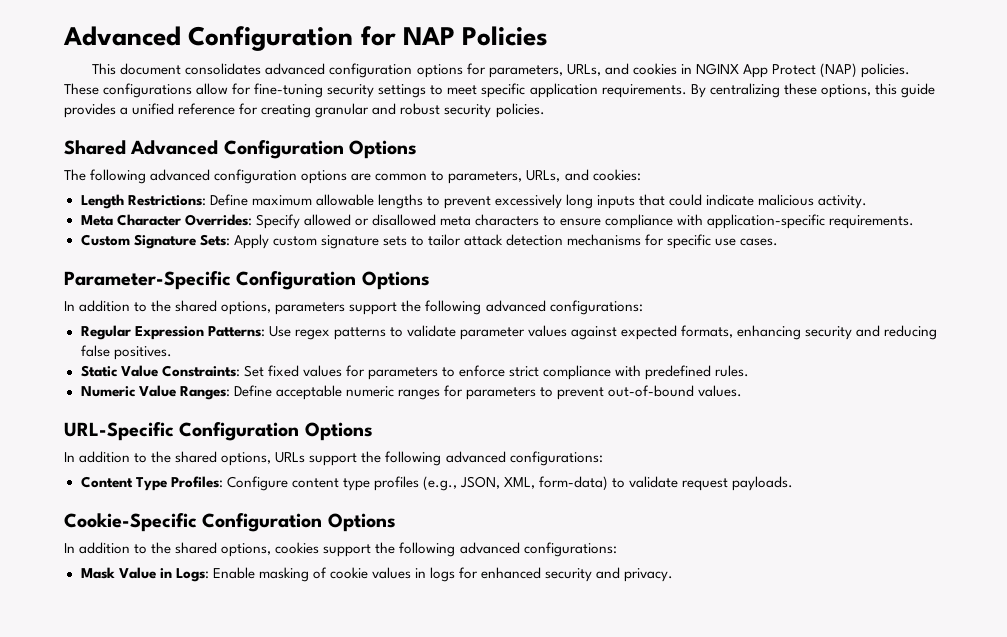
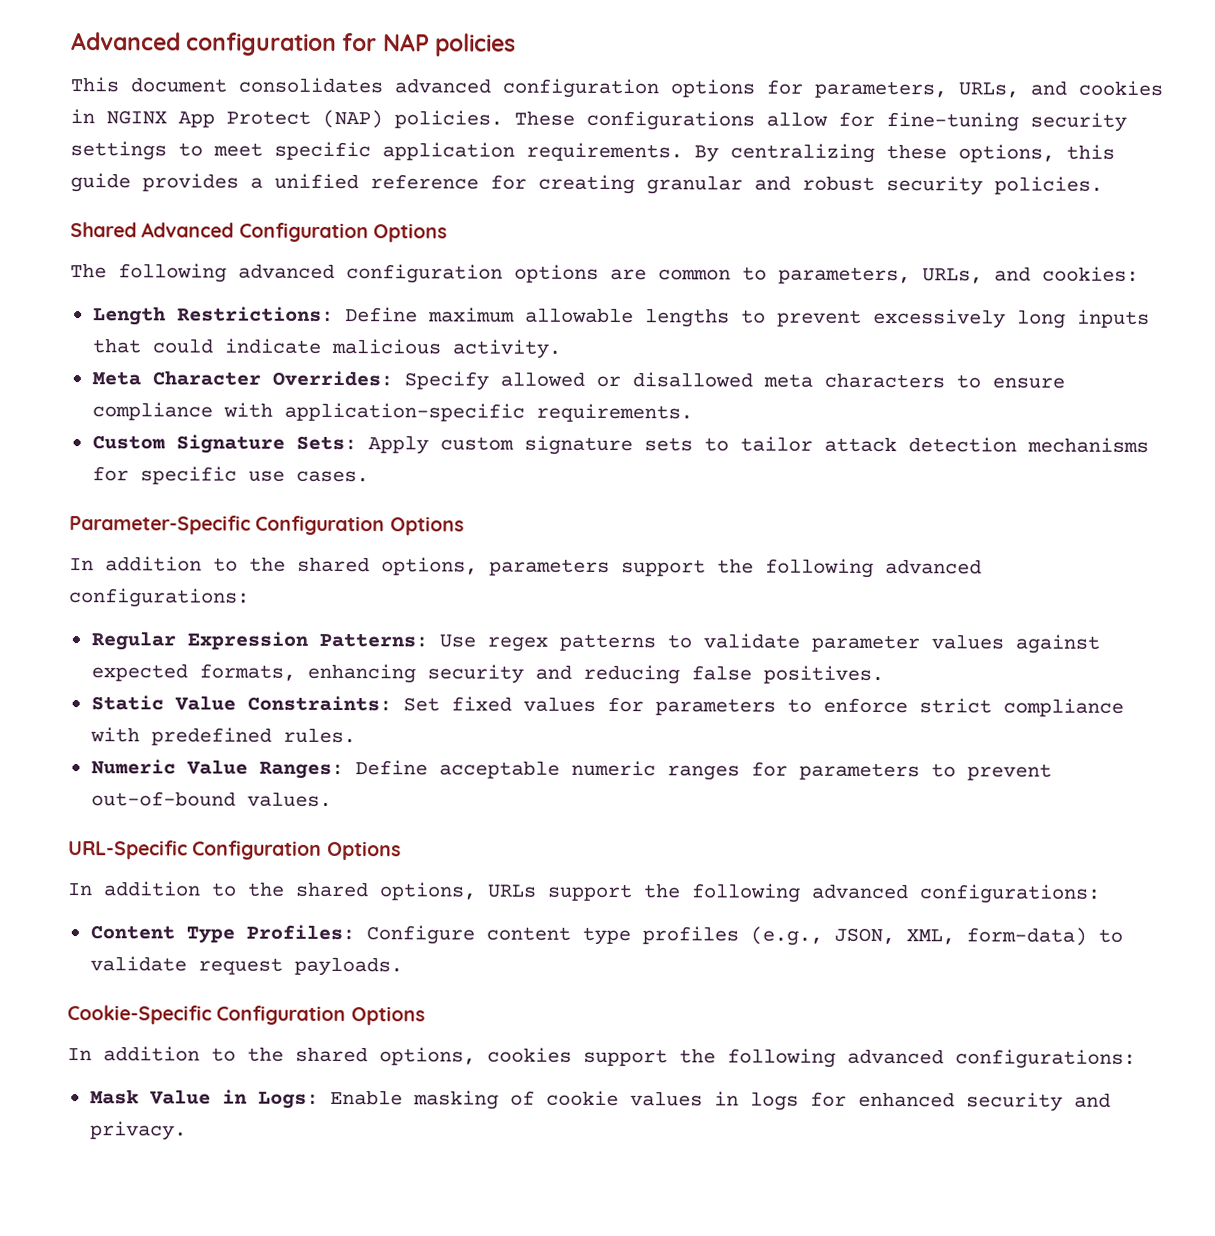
[63,26,354,51] Advanced Configuration -> [71,32,338,57] Advanced configuration
[462,26,549,46] Policies -> [434,33,516,57] policies

